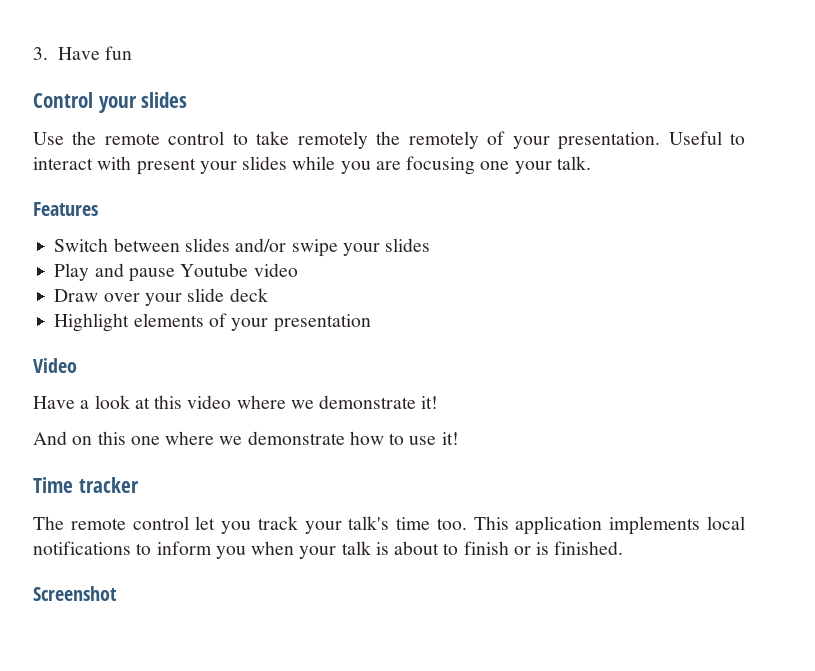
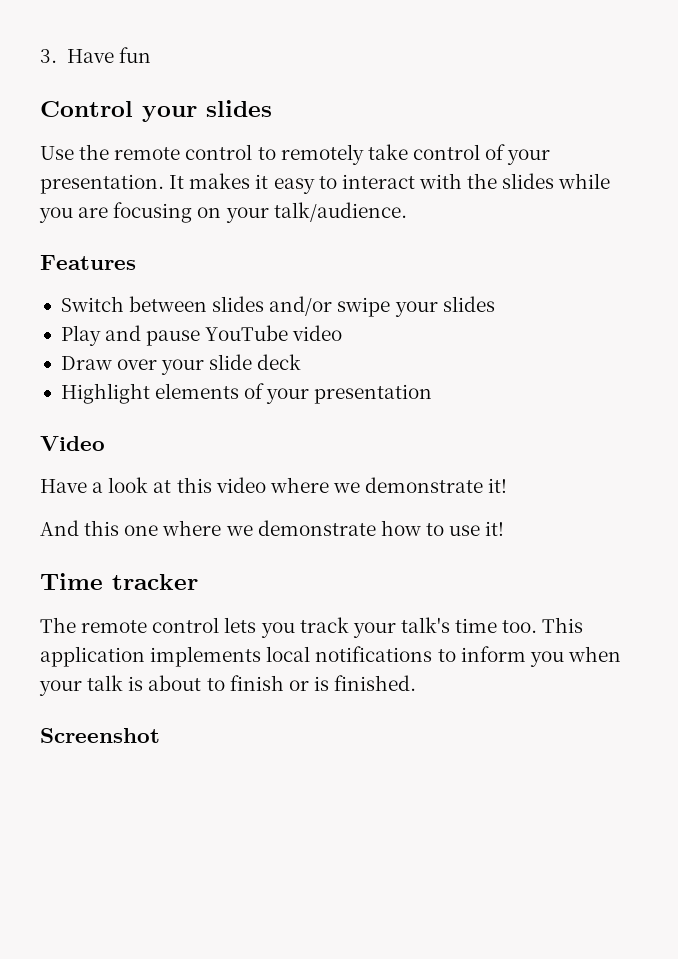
[256,131,722,150] take remotely the remotely of your presentation. Useful -> [280,144,551,165] [40,173,315,194] remotely take control of your presentation. It makes it easy
[136,158,237,175] present your -> [467,173,498,189] the
[480,156,591,174] one your talk. -> [197,202,407,223] on your talk/audience.
[180,263,249,277] Youtube -> [205,325,289,341] YouTube
[72,436,93,445] on -> (79, 528) none
[195,516,216,530] let -> [224,617,257,633] lets

